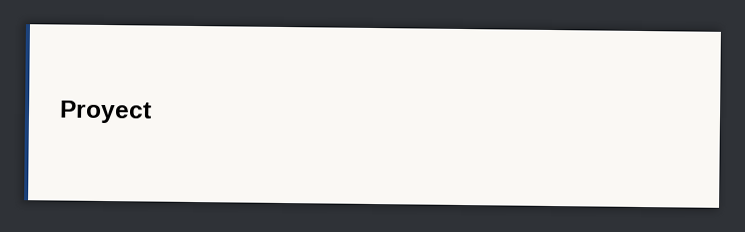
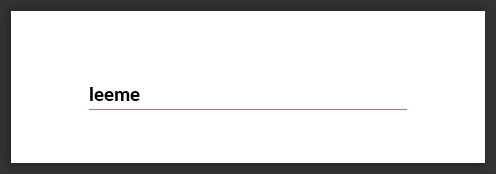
[59,100,152,124] Proyect -> [89,87,140,101] leeme

